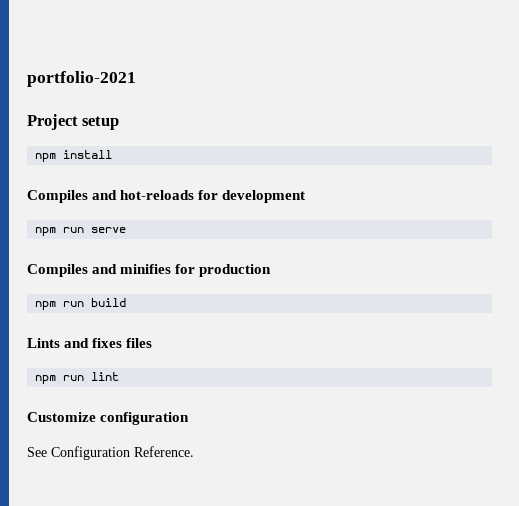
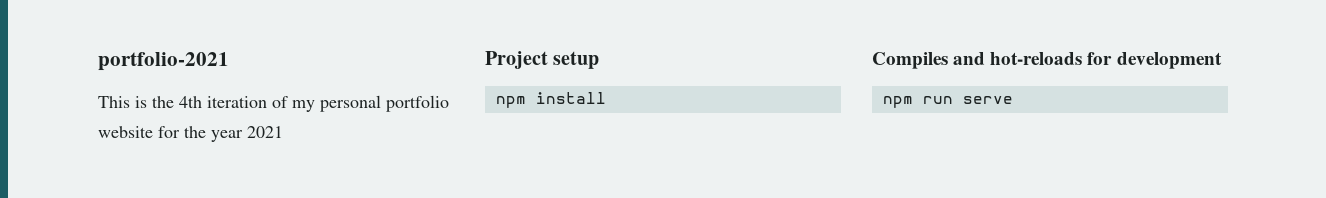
(136, 79) none -> [98,95,449,112] [98,126,283,142] // This is the 4th iteration of my personal portfolio website for the year 2021
[27,264,272,277] [35,298,127,310] [27,338,153,348] [35,372,120,384] [27,412,190,425] [27,446,194,460] // Compiles and minifies for production // npm run build // Lints and fixes files // npm run lint // Customize configuration // See Configuration Reference. -> (1013, 100) none

